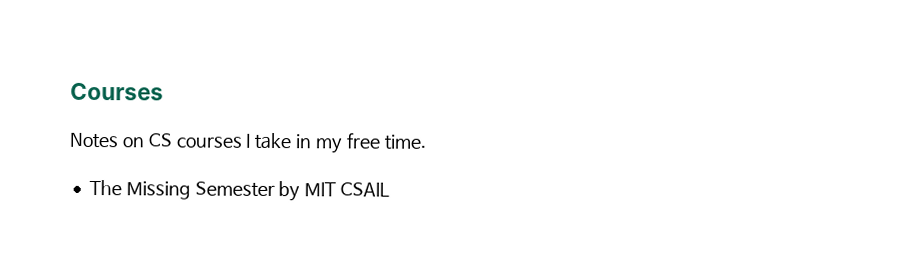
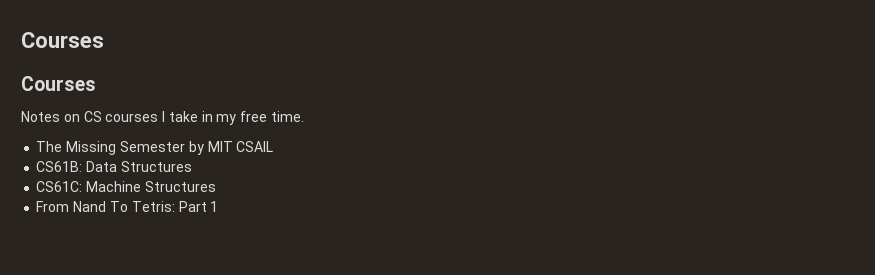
[70,82,164,101] Courses -> [21,32,104,48] [21,76,96,91] Courses // Courses
(391, 189) none -> [36,161,192,172] [36,181,216,192] [36,201,219,212] // CS61B: Data Structures // CS61C: Machine Structures // From Nand To Tetris: Part 1

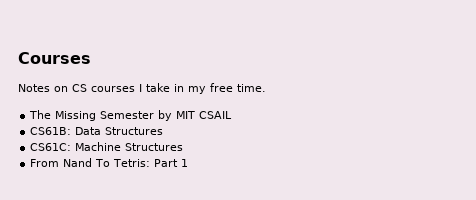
[21,32,104,48] [21,76,96,91] Courses // Courses -> [18,52,91,64] Courses

